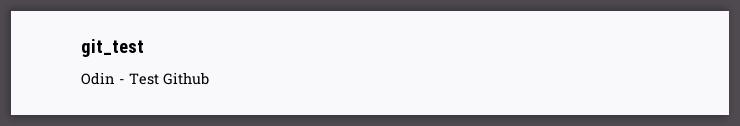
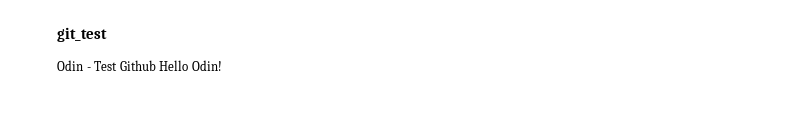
(209, 78) none -> [159,60,222,71] Hello Odin!

